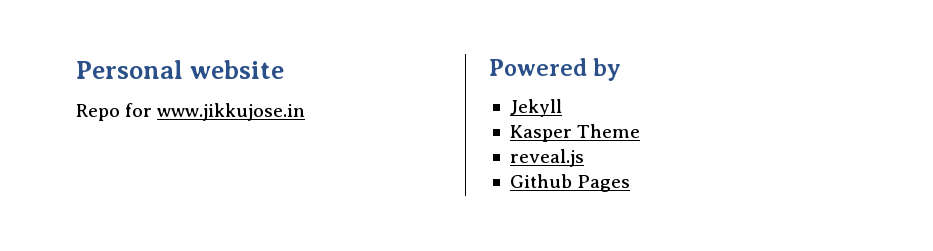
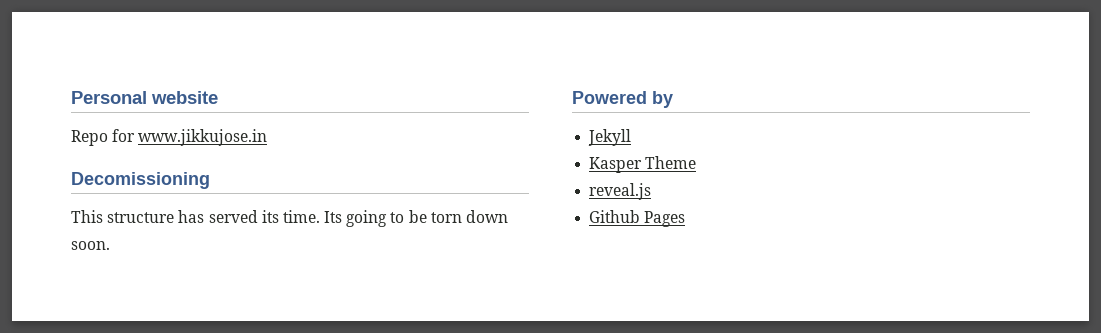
(306, 112) none -> [71,172,210,189] [71,210,509,227] [71,241,110,250] // Decomissioning // This structure has served its time. Its going to be torn down soon.

